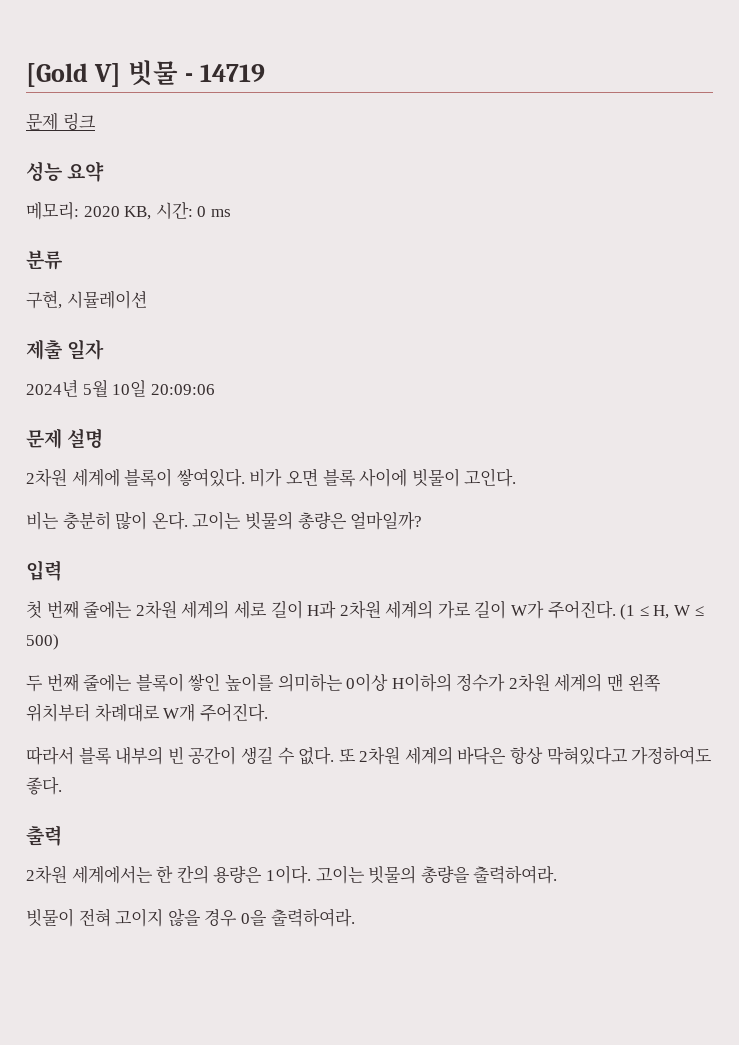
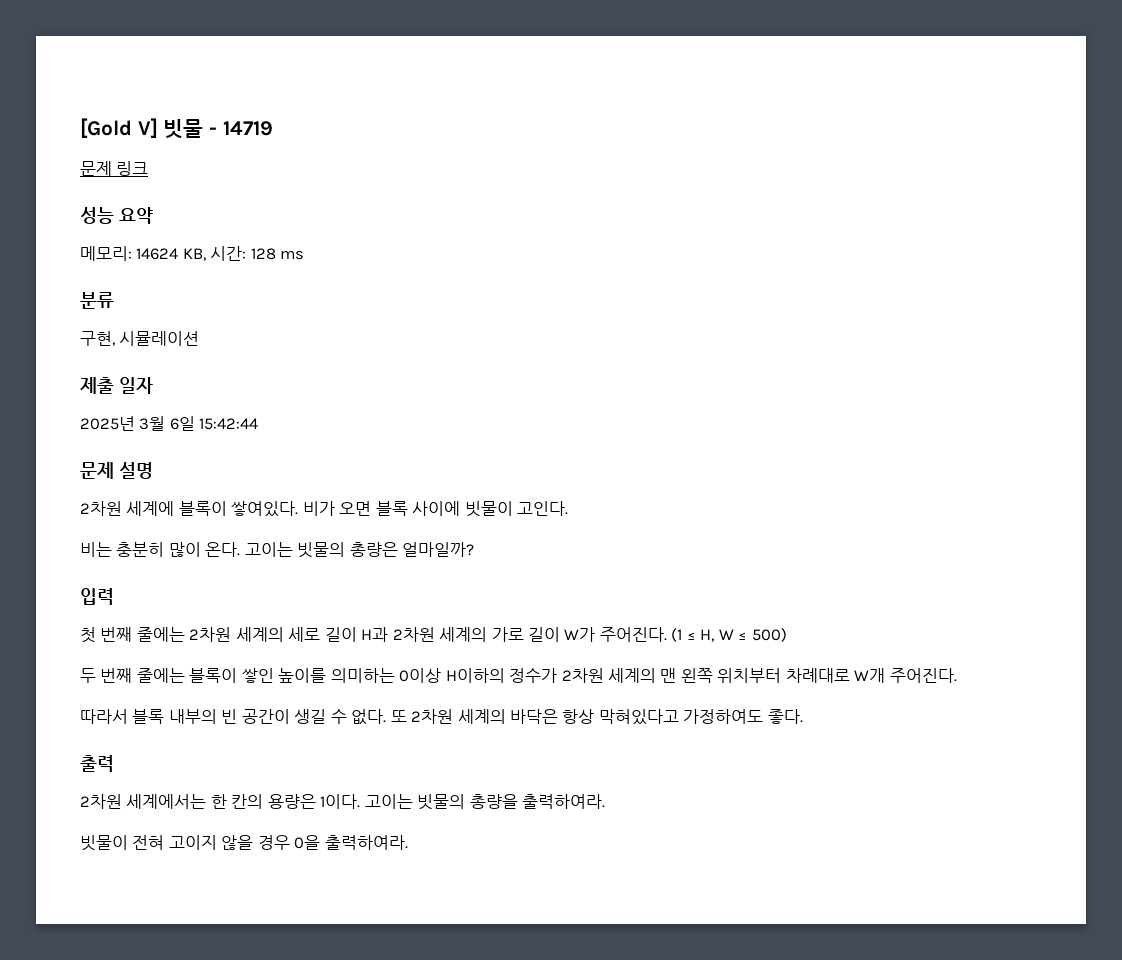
[83,206,120,217] 2020 -> [136,248,179,260] 14624
[197,206,207,217] 0 -> [250,248,276,260] 128
[26,380,215,397] 2024년 5월 10일 20:09:06 -> [80,416,259,431] 2025년 3월 6일 15:42:44

